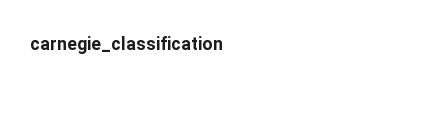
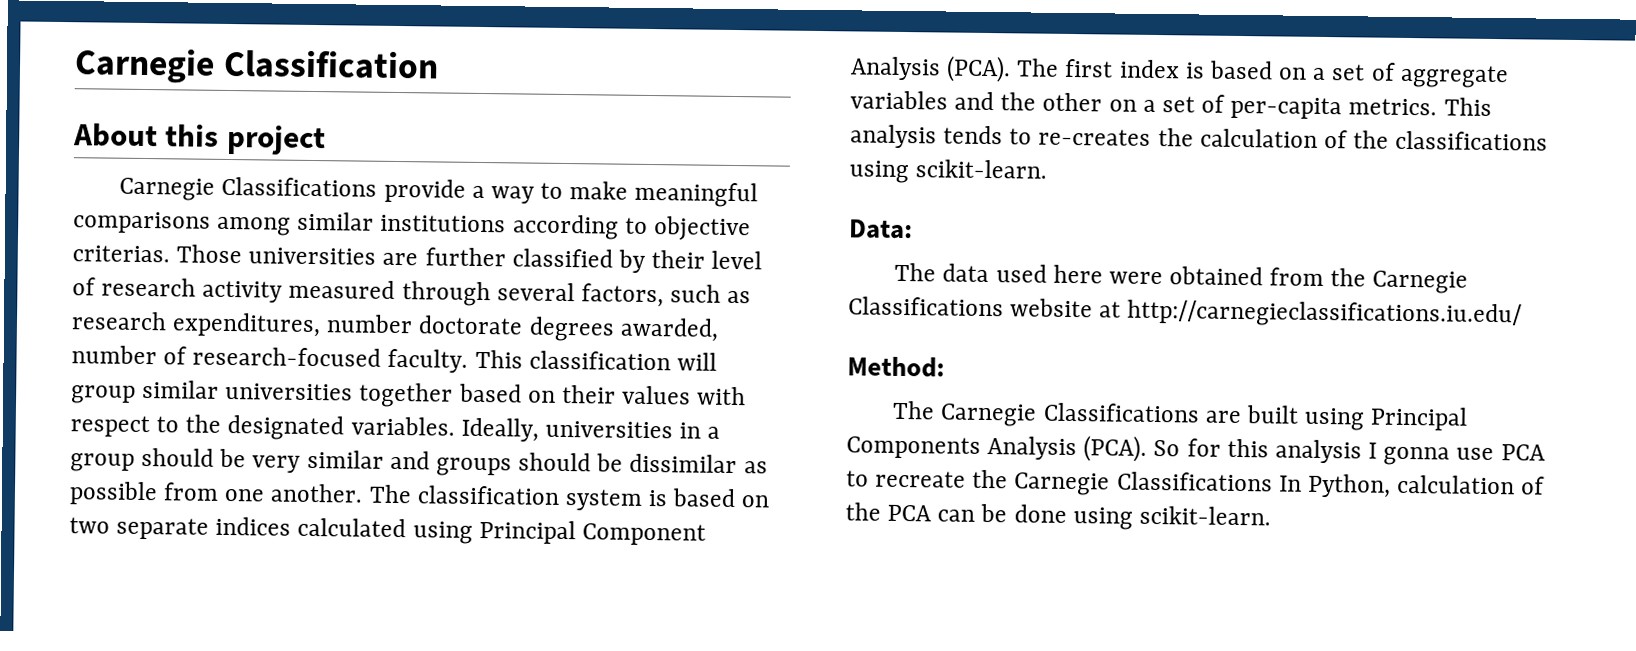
[30,36,223,54] carnegie_classification -> [74,48,439,84] [73,123,326,156] [119,176,759,208] [73,211,751,242] [72,244,763,273] [72,277,752,308] [71,311,719,342] [71,345,717,373] [71,379,747,408] [70,414,721,442] [70,447,768,477] [69,481,770,511] [69,516,706,546] [850,55,1509,89] [850,90,1492,120] [850,124,1549,151] [849,159,1048,184] [849,219,913,240] [894,262,1469,294] [848,296,1523,329] [847,356,945,378] [892,400,1469,431] [846,435,1546,466] [846,469,1546,498] [845,502,1271,530] Carnegie Classification // About this project // Carnegie Classifications provide a way to make meaningful comparisons among similar institutions according to objective criterias. Those universities are further classified by their level of research activity measured through several factors, such as research expenditures, number doctorate degrees awarded, number of research-focused faculty. This classification will group similar universities together based on their values with respect to the designated variables. Ideally, universities in a group should be very similar and groups should be dissimilar as possible from one another. The classification system is based on two separate indices calculated using Principal Component Analysis (PCA). The first index is based on a set of aggregate variables and the other on a set of per-capita metrics. This analysis tends to re-creates the calculation of the classifications using scikit-learn. // Data: // The data used here were obtained from the Carnegie Classifications website at http://carnegieclassifications.iu.edu/ // Method: // The Carnegie Classifications are built using Principal Components Analysis (PCA). So for this analysis I gonna use PCA to recreate the Carnegie Classifications In Python, calculation of the PCA can be done using scikit-learn.

